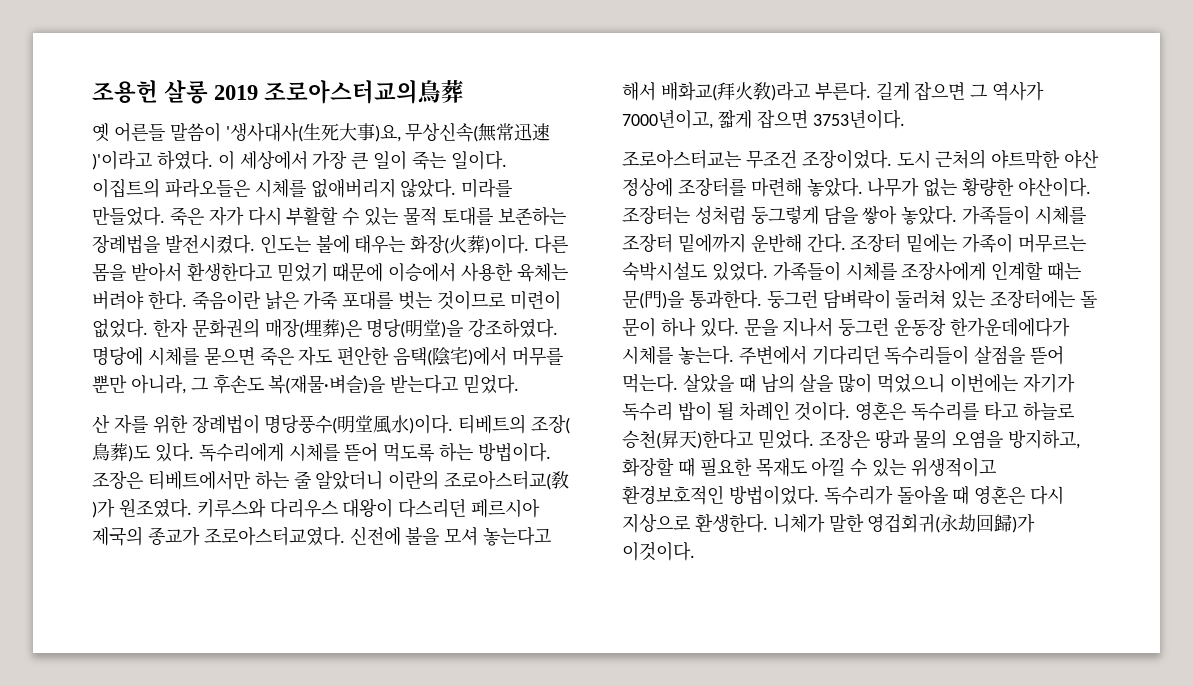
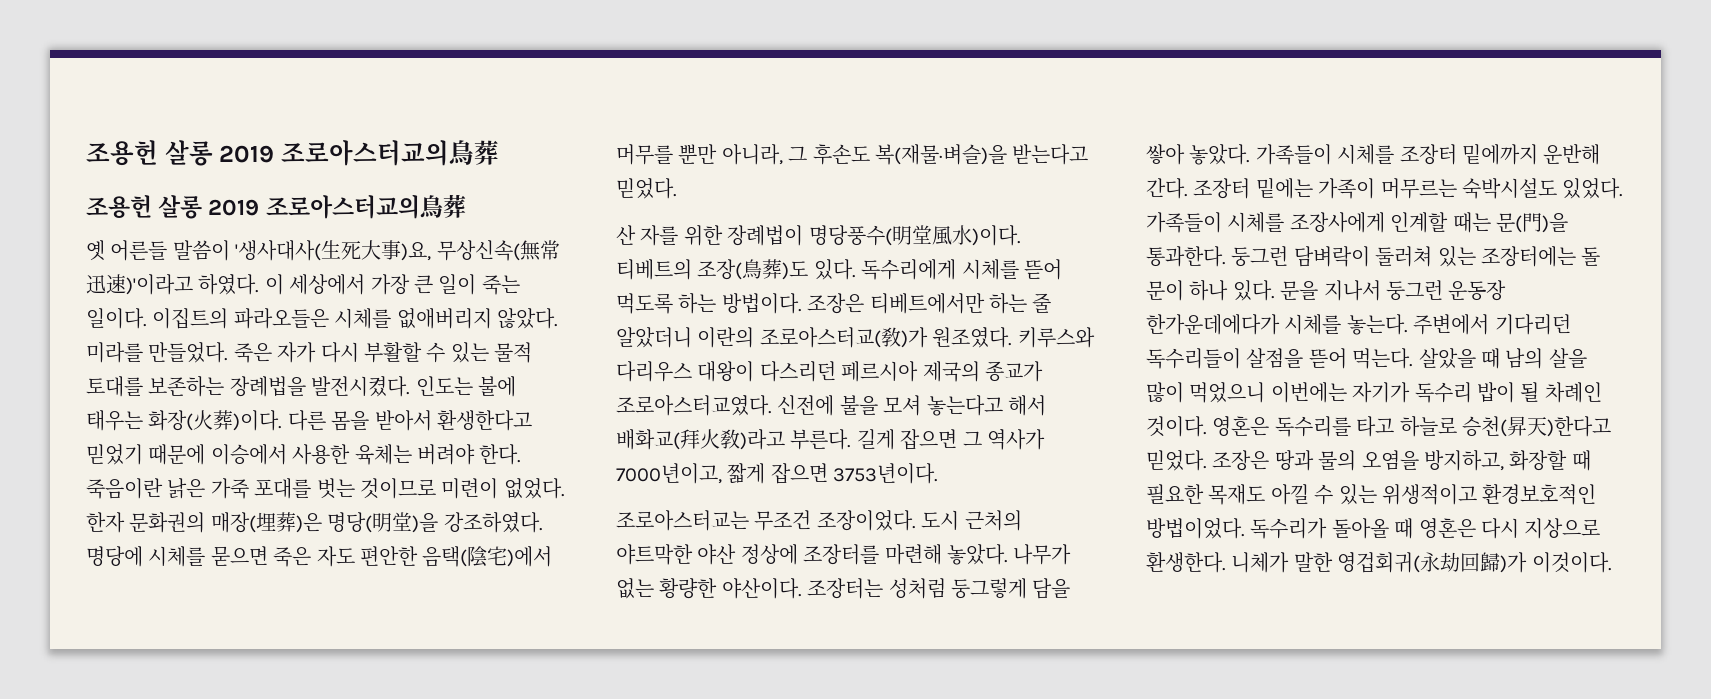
[92,80,465,104] 조용헌 살롱 2019 조로아스터교의鳥葬 -> [86,140,499,166] [86,194,466,219] 조용헌 살롱 2019 조로아스터교의鳥葬 // 조용헌 살롱 2019 조로아스터교의鳥葬

